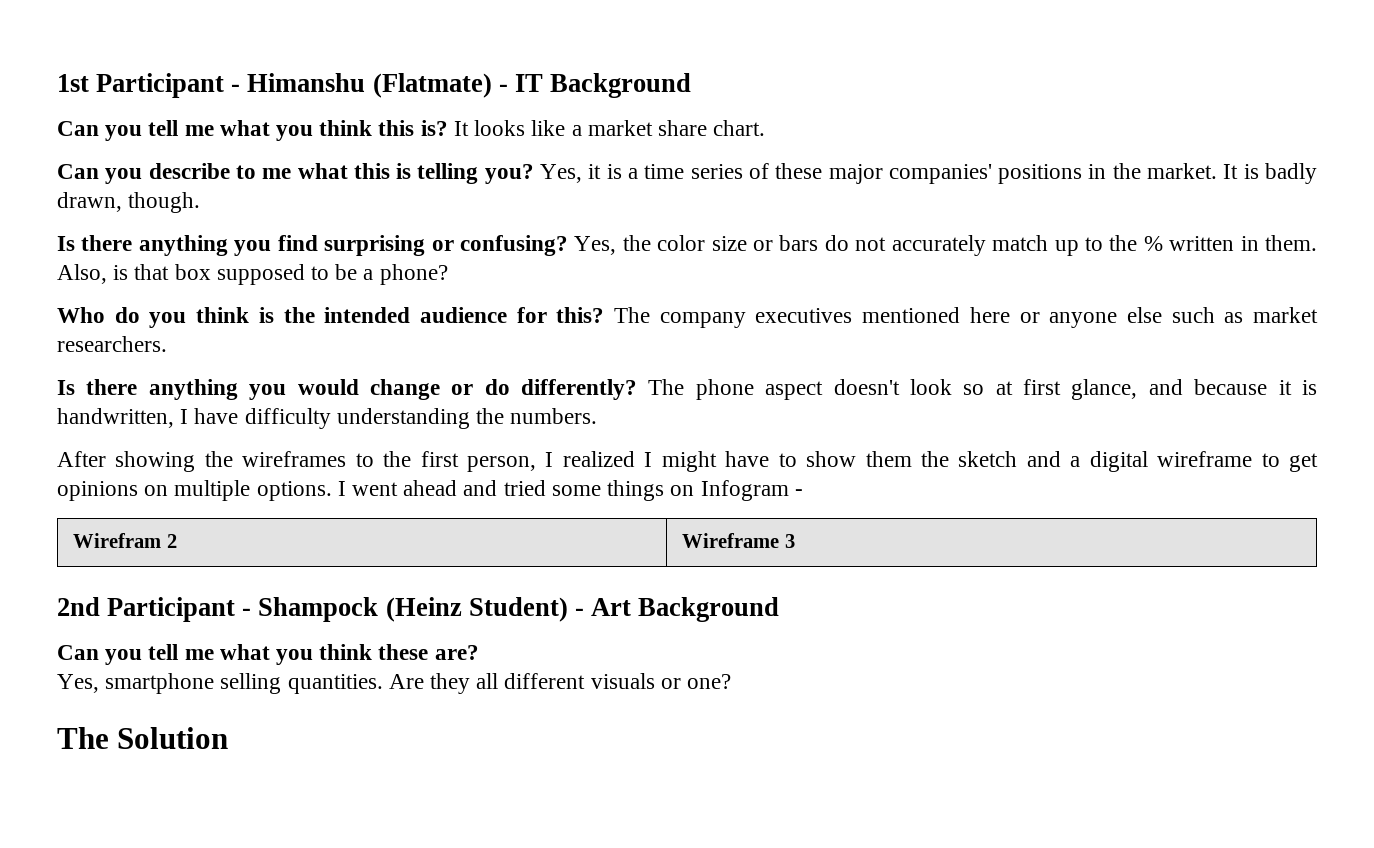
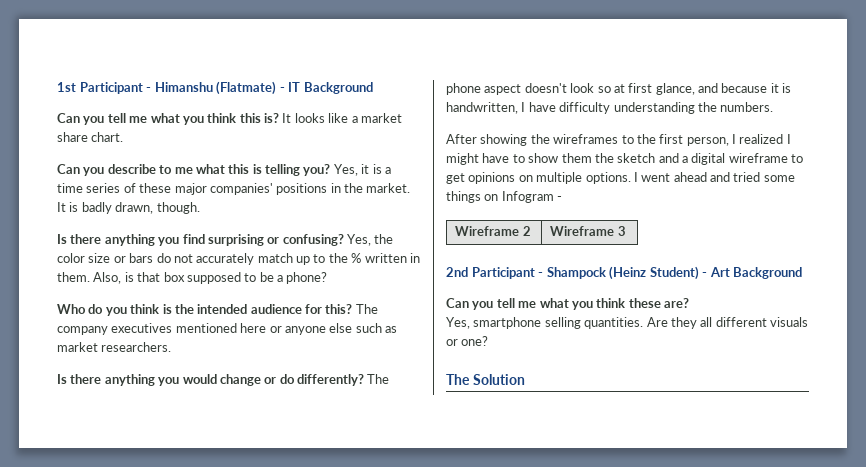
[73,533,162,548] Wirefram -> [455,226,520,236] Wireframe

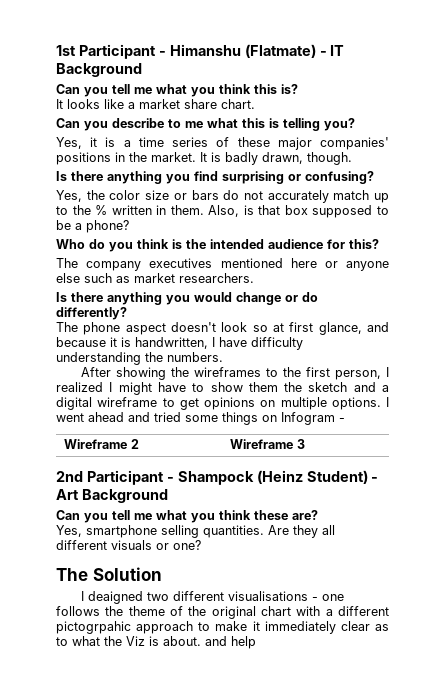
(279, 118) none -> (298, 89) //
(331, 170) none -> (355, 124) //
(344, 240) none -> (374, 177) //
(353, 309) none -> (379, 244) //
(364, 380) none -> (127, 313) //
(525, 379) none -> [80,591,344,604] [56,606,389,619] [56,621,389,634] [56,636,256,649] // I deaigned two different visualisations - one follows the theme of the original chart with a different pictogrpahic approach to make it immediately clear as to what the Viz is about. and help

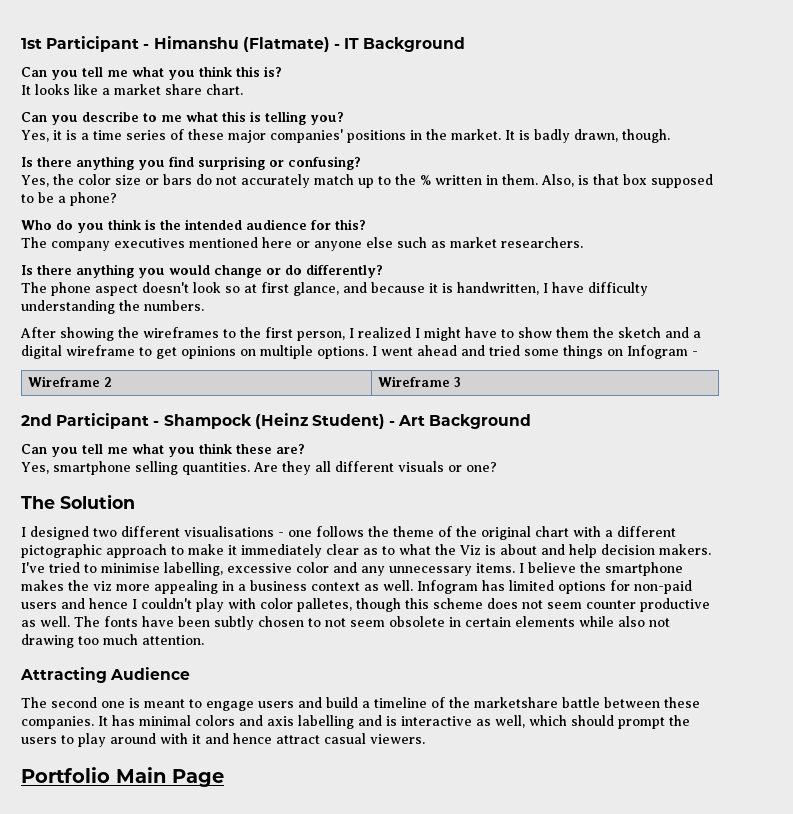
[87,591,143,604] deaigned -> [30,526,89,540] designed
[56,621,131,634] pictogrpahic -> [21,544,102,558] pictographic
[163,636,201,646] about. -> [500,544,537,555] about
(256, 642) none -> [601,544,711,555] [21,562,683,576] [21,580,692,594] [21,598,710,612] [21,616,670,630] [21,634,204,648] [20,667,191,683] [21,697,700,711] [21,715,690,729] [21,733,425,747] [21,767,224,787] decision makers. I've tried to minimise labelling, excessive color and any unnecessary items. I believe the smartphone makes the viz more appealing in a business context as well. Infogram has limited options for non-paid users and hence I couldn't play with color palletes, though this scheme does not seem counter productive as well. The fonts have been subtly chosen to not seem obsolete in certain elements while also not drawing too much attention. // Attracting Audience // The second one is meant to engage users and build a timeline of the marketshare battle between these companies. It has minimal colors and axis labelling and is interactive as well, which should prompt the users to play around with it and hence attract casual viewers. // Portfolio Main Page

